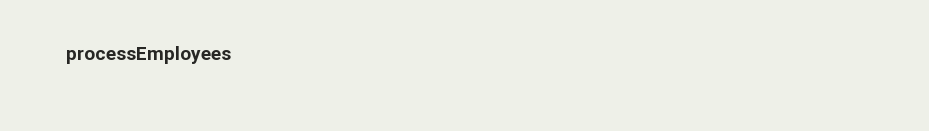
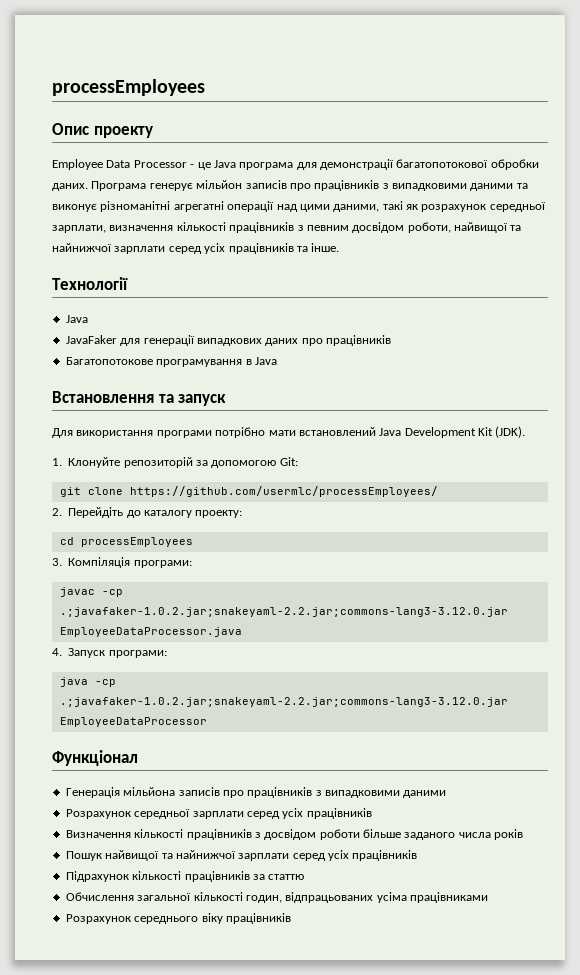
[66,46,231,64] processEmployees -> [52,79,205,96] [52,123,153,138] [52,159,539,170] [52,180,528,191] [52,201,546,212] [52,222,522,233] [52,243,340,254] [52,277,128,290] [65,315,88,323] [65,335,391,346] [65,357,277,367] [52,391,227,406] [52,426,526,438] [52,457,298,468] [59,486,438,497] [52,507,243,518] [59,537,193,547] [52,557,192,568] [59,587,123,597] [59,607,508,617] [59,627,242,637] [52,648,167,658] [59,677,116,687] [59,697,508,707] [59,717,207,727] [52,750,138,766] [65,787,447,798] [65,808,372,819] [65,829,524,840] [65,850,418,861] [65,871,305,882] [65,892,488,903] [65,913,291,924] processEmployees // Опис проекту // Employee Data Processor - це Java програма для демонстрації багатопотокової обробки даних. Програма генерує мільйон записів про працівників з випадковими даними та виконує різноманітні агрегатні операції над цими даними, такі як розрахунок середньої зарплати, визначення кількості працівників з певним досвідом роботи, найвищої та найнижчої зарплати серед усіх працівників та інше. // Технології // Java // JavaFaker для генерації випадкових даних про працівників // Багатопотокове програмування в Java // Встановлення та запуск // Для використання програми потрібно мати встановлений Java Development Kit (JDK). // 1. Клонуйте репозиторій за допомогою Git: // git clone https://github.com/usermlc/processEmployees/ // 2. Перейдіть до каталогу проекту: // cd processEmployees // 3. Компіляція програми: // javac -cp .;javafaker-1.0.2.jar;snakeyaml-2.2.jar;commons-lang3-3.12.0.jar EmployeeDataProcessor.java // 4. Запуск програми: // java -cp .;javafaker-1.0.2.jar;snakeyaml-2.2.jar;commons-lang3-3.12.0.jar EmployeeDataProcessor // Функціонал // Генерація мільйона записів про працівників з випадковими даними // Розрахунок середньої зарплати серед усіх працівників // Визначення кількості працівників з досвідом роботи більше заданого числа років // Пошук найвищої та найнижчої зарплати серед усіх працівників // Підрахунок кількості працівників за статтю // Обчислення загальної кількості годин, відпрацьованих усіма працівниками // Розрахунок середнього віку працівників

